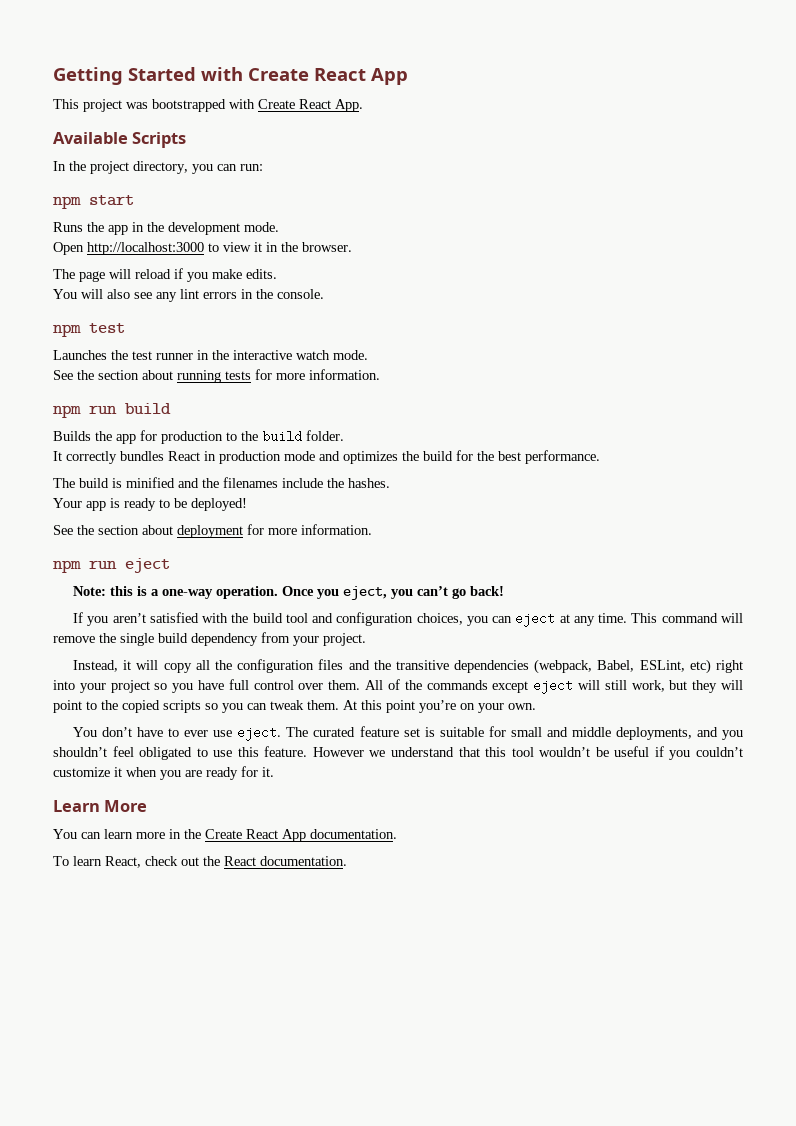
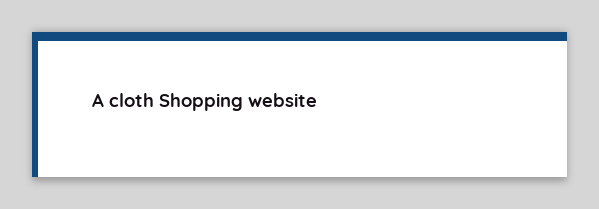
[53,67,408,85] [53,99,363,112] [53,132,187,148] [53,161,263,174] [53,195,134,209] [53,222,279,235] [53,242,352,255] [53,268,277,282] [53,289,324,302] [53,323,125,337] [53,350,368,360] [53,369,380,383] [53,403,171,418] [53,430,344,444] [53,450,600,464] [53,477,390,488] [53,498,247,511] [53,524,372,538] [53,558,170,573] [73,586,505,600] [73,612,744,627] [53,632,366,646] [73,659,743,674] [53,679,744,694] [53,700,536,713] [73,726,744,741] [53,746,743,760] [53,766,274,780] [53,800,148,812] [53,829,397,842] [53,856,347,868] Getting Started with Create React App // This project was bootstrapped with Create React App. // Available Scripts // In the project directory, you can run: // npm start // Runs the app in the development mode. // Open http://localhost:3000 to view it in the browser. // The page will reload if you make edits. // You will also see any lint errors in the console. // npm test // Launches the test runner in the interactive watch mode. // See the section about running tests for more information. // npm run build // Builds the app for production to the build folder. // It correctly bundles React in production mode and optimizes the build for the best performance. // The build is minified and the filenames include the hashes. // Your app is ready to be deployed! // See the section about deployment for more information. // npm run eject // Note: this is a one-way operation. Once you eject, you can’t go back! // If you aren’t satisfied with the build tool and configuration choices, you can eject at any time. This command will remove the single build dependency from your project. // Instead, it will copy all the configuration files and the transitive dependencies (webpack, Babel, ESLint, etc) right into your project so you have full control over them. All of the commands except eject will still work, but they will point to the copied scripts so you can tweak them. At this point you’re on your own. // You don’t have to ever use eject. The curated feature set is suitable for small and middle deployments, and you shouldn’t feel obligated to use this feature. However we understand that this tool wouldn’t be useful if you couldn’t customize it when you are ready for it. // Learn More // You can learn more in the Create React App documentation. // To learn React, check out the React documentation. -> [92,93,317,111] A cloth Shopping website

